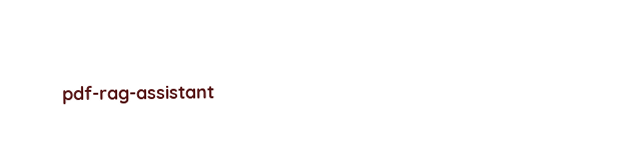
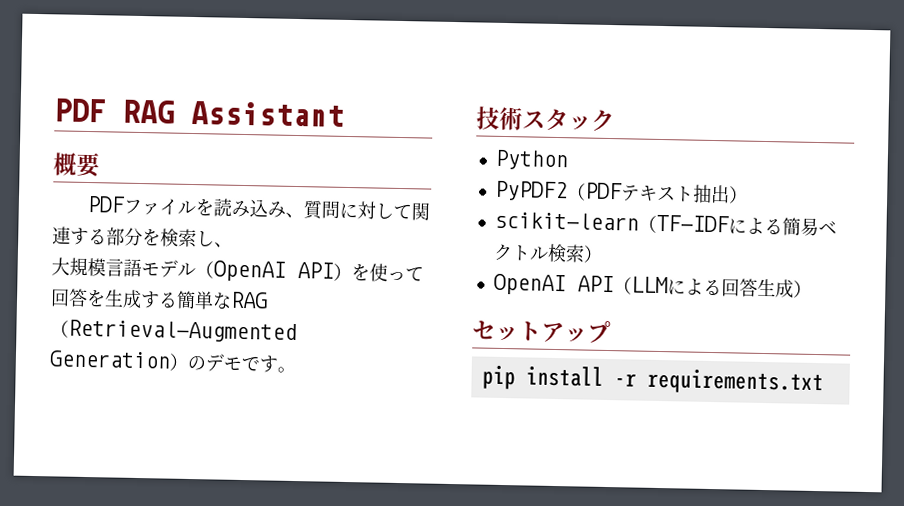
[62,84,215,105] pdf-rag-assistant -> [54,98,344,127] [53,152,101,178] [86,195,430,221] [52,226,233,248] [51,257,424,282] [50,288,268,310] [50,319,297,344] [49,350,296,374] [476,106,615,133] [494,149,568,171] [494,180,748,204] [493,211,837,237] [492,243,603,263] [492,273,812,298] [472,320,611,344] [481,364,824,396] PDF RAG Assistant // 概要 // PDFファイルを読み込み、質問に対して関連する部分を検索し、 // 大規模言語モデル（OpenAI API）を使って回答を生成する簡単なRAG（Retrieval-Augmented Generation）のデモです。 // 技術スタック // Python // PyPDF2（PDFテキスト抽出） // scikit-learn（TF-IDFによる簡易ベクトル検索） // OpenAI API（LLMによる回答生成） // セットアップ // pip install -r requirements.txt

